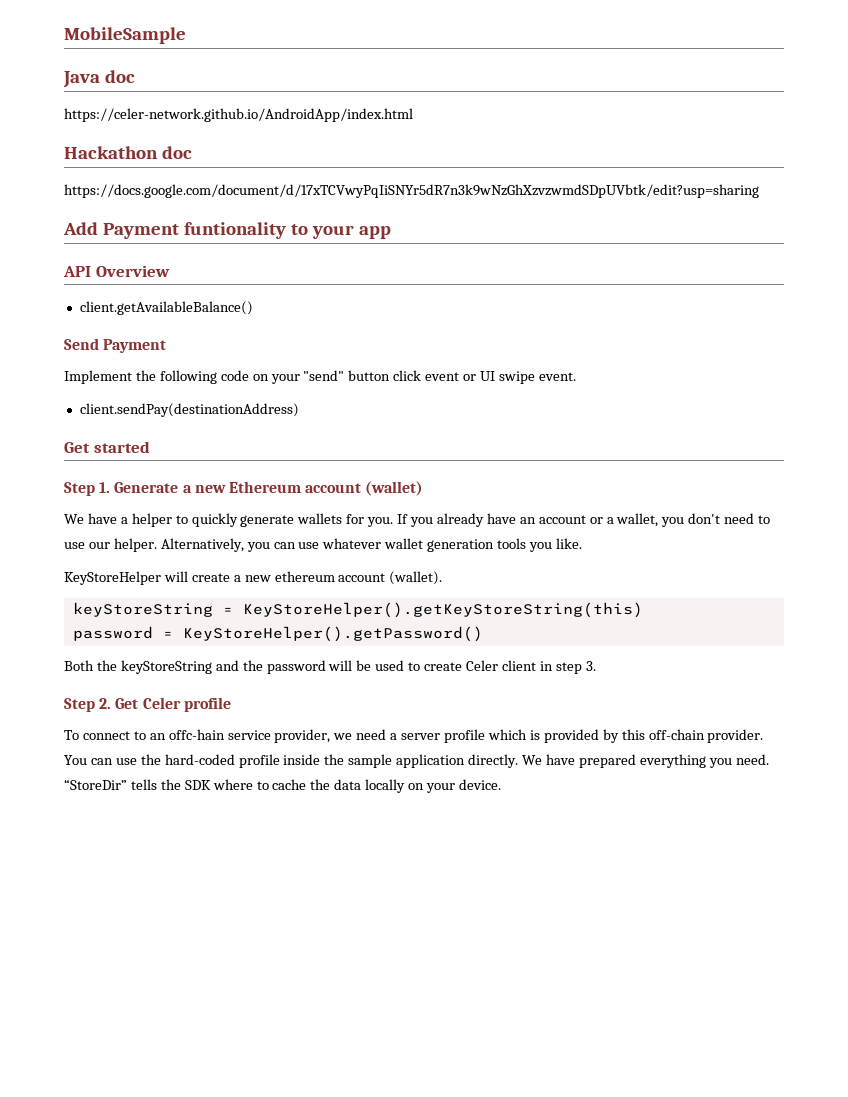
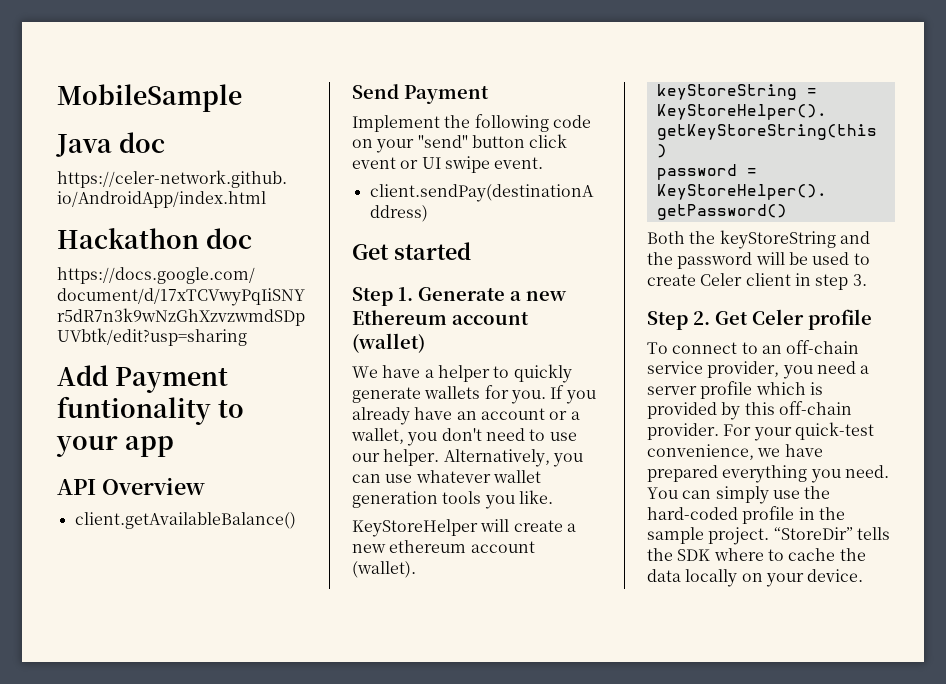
[168,729,225,740] offc-hain -> [786,340,860,354] off-chain
[333,733,353,740] we -> [782,365,813,379] you
[64,754,543,768] You can use the hard-coded profile inside the sample application directly. We -> [723,422,874,441] [647,444,781,460] For your quick-test convenience, we
(769, 759) none -> [647,486,831,504] [647,506,845,524] [647,527,770,545] You can simply use the hard-coded profile in the sample project.

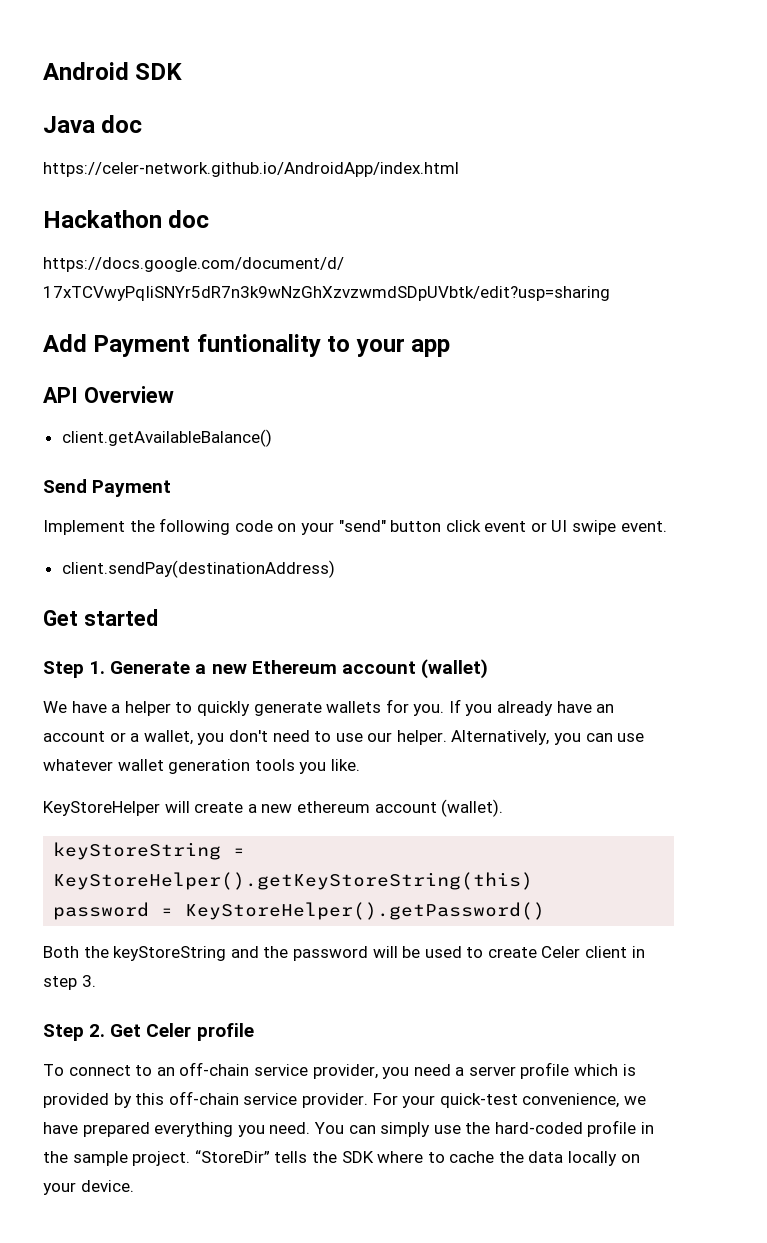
[57,84,242,112] MobileSample -> [43,62,183,80] Android SDK
(852, 408) none -> [243,1093,298,1105] service

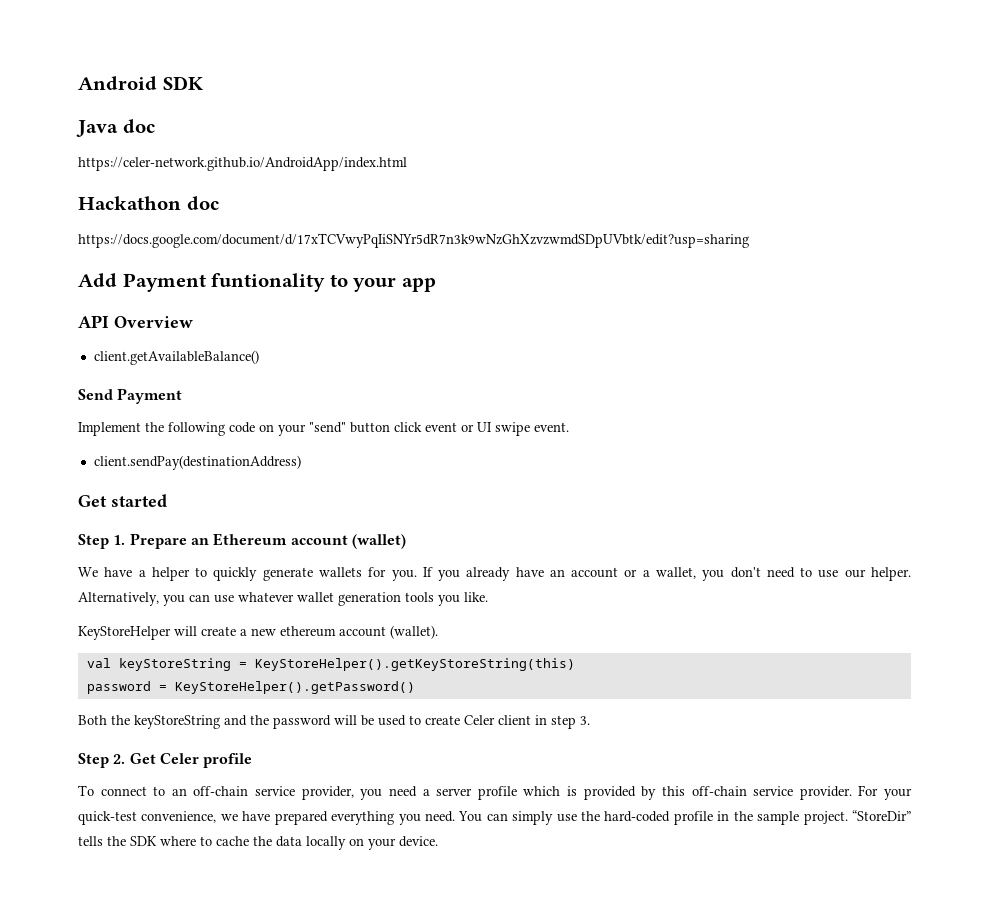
[110,661,247,674] Generate a new -> [129,533,209,549] Prepare an
(504, 808) none -> [86,658,111,668] val

